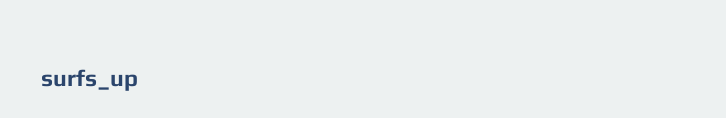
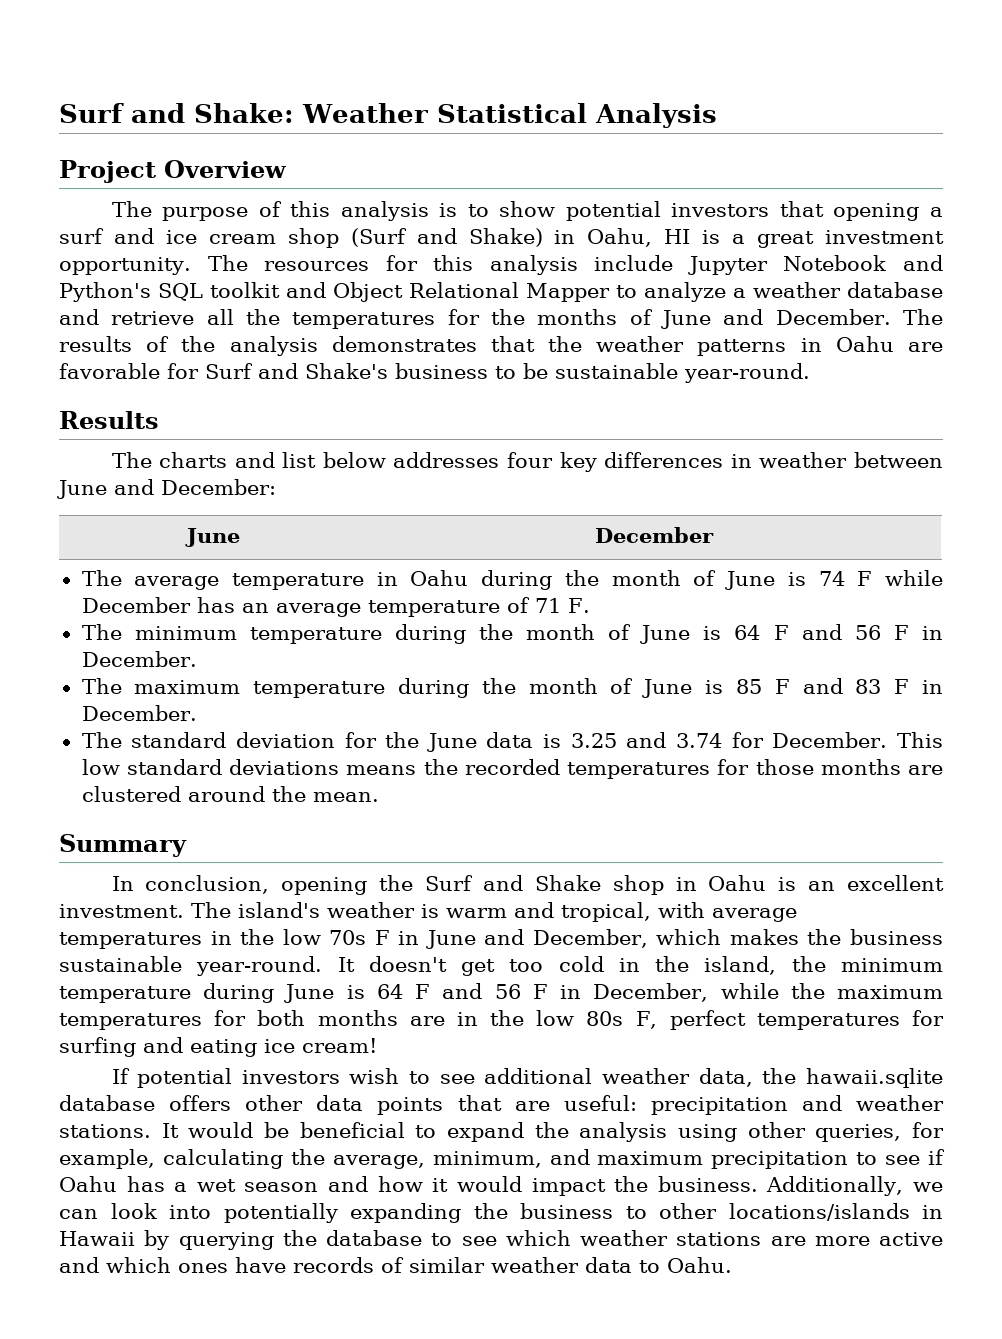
[41,69,138,91] surfs_up -> [59,103,717,128] [59,160,287,183] [111,201,943,221] [59,228,945,248] [59,255,944,275] [59,282,943,302] [59,309,943,329] [59,336,943,356] [59,363,810,383] [59,411,159,429] [111,452,943,472] [57,479,276,499] [184,528,240,547] [595,527,714,543] [81,570,943,590] [81,597,590,617] [81,624,943,644] [81,651,197,667] [81,678,944,698] [81,705,197,721] [81,732,944,752] [81,759,943,779] [81,786,379,802] [59,834,187,857] [111,875,944,895] [59,902,797,922] [59,929,943,949] [59,956,943,976] [59,983,944,1003] [59,1010,944,1030] [59,1037,377,1057] [111,1068,944,1088] [59,1095,945,1115] [59,1122,944,1142] [59,1149,945,1169] [59,1176,943,1196] [59,1203,943,1223] [59,1230,943,1250] [59,1257,732,1273] Surf and Shake: Weather Statistical Analysis // Project Overview // The purpose of this analysis is to show potential investors that opening a surf and ice cream shop (Surf and Shake) in Oahu, HI is a great investment opportunity. The resources for this analysis include Jupyter Notebook and Python's SQL toolkit and Object Relational Mapper to analyze a weather database and retrieve all the temperatures for the months of June and December. The results of the analysis demonstrates that the weather patterns in Oahu are favorable for Surf and Shake's business to be sustainable year-round. // Results // The charts and list below addresses four key differences in weather between June and December: // June | December // The average temperature in Oahu during the month of June is 74 F while December has an average temperature of 71 F. // The minimum temperature during the month of June is 64 F and 56 F in December. // The maximum temperature during the month of June is 85 F and 83 F in December. // The standard deviation for the June data is 3.25 and 3.74 for December. This low standard deviations means the recorded temperatures for those months are clustered around the mean. // Summary // In conclusion, opening the Surf and Shake shop in Oahu is an excellent investment. The island's weather is warm and tropical, with average temperatures in the low 70s F in June and December, which makes the business sustainable year-round. It doesn't get too cold in the island, the minimum temperature during June is 64 F and 56 F in December, while the maximum temperatures for both months are in the low 80s F, perfect temperatures for surfing and eating ice cream! // If potential investors wish to see additional weather data, the hawaii.sqlite database offers other data points that are useful: precipitation and weather stations. It would be beneficial to expand the analysis using other queries, for example, calculating the average, minimum, and maximum precipitation to see if Oahu has a wet season and how it would impact the business. Additionally, we can look into potentially expanding the business to other locations/islands in Hawaii by querying the database to see which weather stations are more active and which ones have records of similar weather data to Oahu.

